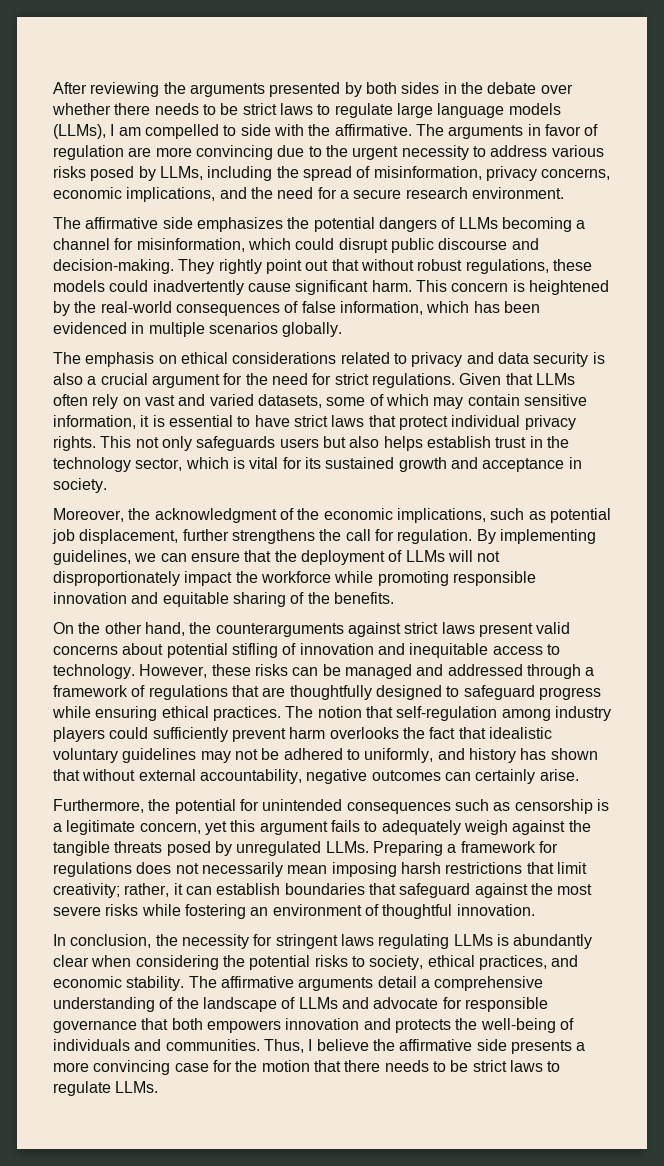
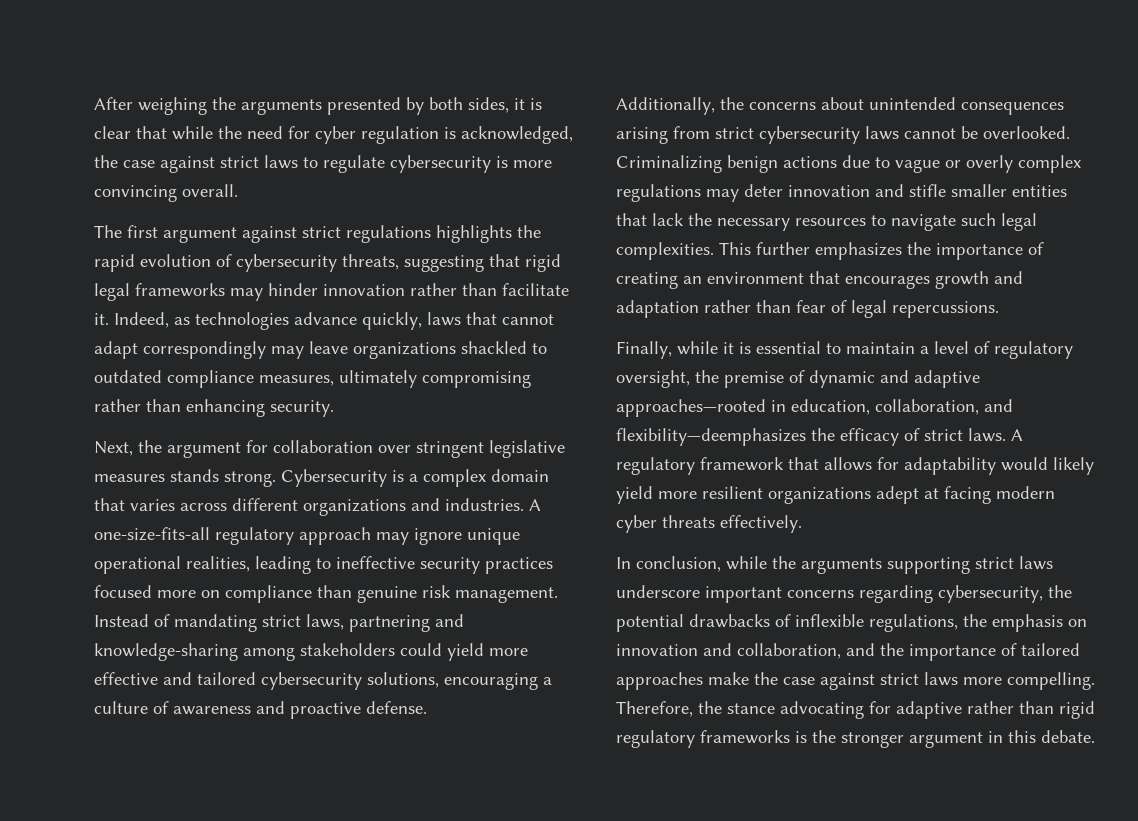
[90,82,160,97] reviewing -> [138,97,207,115] weighing
[401,82,573,94] [52,103,561,118] [53,124,599,139] [53,145,604,160] [53,166,611,181] [53,187,564,202] [53,217,586,232] [53,238,539,253] [53,259,592,274] [53,280,609,295] [53,301,540,316] [53,322,343,337] [53,352,605,367] [53,373,575,388] [53,394,587,409] [53,415,576,430] [53,436,569,451] [53,457,582,472] [53,478,107,493] [53,508,611,523] [52,529,596,544] [53,550,501,565] [53,571,536,586] [53,592,394,607] [53,622,571,637] [53,643,560,658] [53,664,595,679] [53,685,601,700] [52,706,611,721] [53,727,552,742] [53,748,598,763] [53,769,579,784] [53,799,609,814] [53,820,591,835] [53,841,558,856] [53,862,587,877] [53,883,593,898] [53,904,535,919] [53,934,593,949] [53,955,579,970] [53,976,544,991] [53,997,548,1012] [53,1018,574,1033] [53,1039,586,1054] [53,1060,561,1075] [53,1081,159,1096] sides in the debate over whether there needs to be strict laws to regulate large language models (LLMs), I am compelled to side with the affirmative. The arguments in favor of regulation are more convincing due to the urgent necessity to address various risks posed by LLMs, including the spread of misinformation, privacy concerns, economic implications, and the need for a secure research environment. // The affirmative side emphasizes the potential dangers of LLMs becoming a channel for misinformation, which could disrupt public discourse and decision-making. They rightly point out that without robust regulations, these models could inadvertently cause significant harm. This concern is heightened by the real-world consequences of false information, which has been evidenced in multiple scenarios globally. // The emphasis on ethical considerations related to privacy and data security is also a crucial argument for the need for strict regulations. Given that LLMs often rely on vast and varied datasets, some of which may contain sensitive information, it is essential to have strict laws that protect individual privacy rights. This not only safeguards users but also helps establish trust in the technology sector, which is vital for its sustained growth and acceptance in society. // Moreover, the acknowledgment of the economic implications, such as potential job displacement, further strengthens the call for regulation. By implementing guidelines, we can ensure that the deployment of LLMs will not disproportionately impact the workforce while promoting responsible innovation and equitable sharing of the benefits. // On the other hand, the counterarguments against strict laws present valid concerns about potential stifling of innovation and inequitable access to technology. However, these risks can be managed and addressed through a framework of regulations that are thoughtfully designed to safeguard progress while ensuring ethical practices. The notion that self-regulation among industry players could sufficiently prevent harm overlooks the fact that idealistic voluntary guidelines may not be adhered to uniformly, and history has shown that without external accountability, negative outcomes can certainly arise. // Furthermore, the potential for unintended consequences such as censorship is a legitimate concern, yet this argument fails to adequately weigh against the tangible threats posed by unregulated LLMs. Preparing a framework for regulations does not necessarily mean imposing harsh restrictions that limit creativity; rather, it can establish boundaries that safeguard against the most severe risks while fostering an environment of thoughtful innovation. // In conclusion, the necessity for stringent laws regulating LLMs is abundantly clear when considering the potential risks to society, ethical practices, and economic stability. The affirmative arguments detail a comprehensive understanding of the landscape of LLMs and advocate for responsible governance that both empowers innovation and protects the well-being of individuals and communities. Thus, I believe the affirmative side presents a more convincing case for the motion that there needs to be strict laws to regulate LLMs. -> [468,97,542,113] [94,126,573,144] [94,155,552,173] [94,184,238,202] [94,225,541,243] [94,254,561,272] [94,283,569,301] [94,312,554,330] [94,341,547,359] [94,370,531,388] [94,399,334,417] [94,440,565,458] [94,469,549,487] [94,498,541,516] [94,527,520,545] [94,556,553,574] [94,585,558,603] [94,614,464,632] [94,643,528,661] [94,672,552,690] [94,701,427,719] [616,97,1064,115] [616,126,1070,144] [616,155,1081,173] [616,184,1067,202] [616,213,1037,231] [616,242,1044,260] [616,271,1023,289] [616,300,999,318] [616,341,1073,359] [616,370,980,388] [616,399,1013,417] [616,428,1023,446] [616,457,1094,475] [616,486,1055,504] [616,515,802,533] [616,556,1053,574] [616,585,1072,603] [616,614,1087,632] [616,643,1080,661] [616,672,1095,690] [616,701,1095,719] [616,730,1095,748] sides, it is clear that while the need for cyber regulation is acknowledged, the case against strict laws to regulate cybersecurity is more convincing overall. // The first argument against strict regulations highlights the rapid evolution of cybersecurity threats, suggesting that rigid legal frameworks may hinder innovation rather than facilitate it. Indeed, as technologies advance quickly, laws that cannot adapt correspondingly may leave organizations shackled to outdated compliance measures, ultimately compromising rather than enhancing security. // Next, the argument for collaboration over stringent legislative measures stands strong. Cybersecurity is a complex domain that varies across different organizations and industries. A one-size-fits-all regulatory approach may ignore unique operational realities, leading to ineffective security practices focused more on compliance than genuine risk management. Instead of mandating strict laws, partnering and knowledge-sharing among stakeholders could yield more effective and tailored cybersecurity solutions, encouraging a culture of awareness and proactive defense. // Additionally, the concerns about unintended consequences arising from strict cybersecurity laws cannot be overlooked. Criminalizing benign actions due to vague or overly complex regulations may deter innovation and stifle smaller entities that lack the necessary resources to navigate such legal complexities. This further emphasizes the importance of creating an environment that encourages growth and adaptation rather than fear of legal repercussions. // Finally, while it is essential to maintain a level of regulatory oversight, the premise of dynamic and adaptive approaches—rooted in education, collaboration, and flexibility—deemphasizes the efficacy of strict laws. A regulatory framework that allows for adaptability would likely yield more resilient organizations adept at facing modern cyber threats effectively. // In conclusion, while the arguments supporting strict laws underscore important concerns regarding cybersecurity, the potential drawbacks of inflexible regulations, the emphasis on innovation and collaboration, and the importance of tailored approaches make the case against strict laws more compelling. Therefore, the stance advocating for adaptive rather than rigid regulatory frameworks is the stronger argument in this debate.

